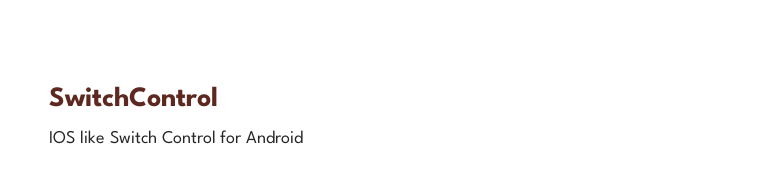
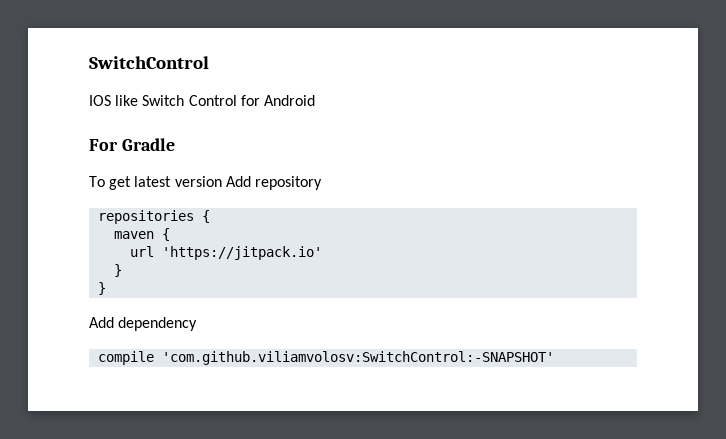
(304, 137) none -> [89,138,175,151] [89,176,322,190] [98,210,211,224] [114,228,171,241] [130,246,323,260] [114,264,123,277] [98,282,107,295] [89,317,198,331] [98,351,555,365] // For Gradle // To get latest version Add repository // repositories { // maven { // url 'https://jitpack.io' // } // } // Add dependency // compile 'com.github.viliamvolosv:SwitchControl:-SNAPSHOT'

